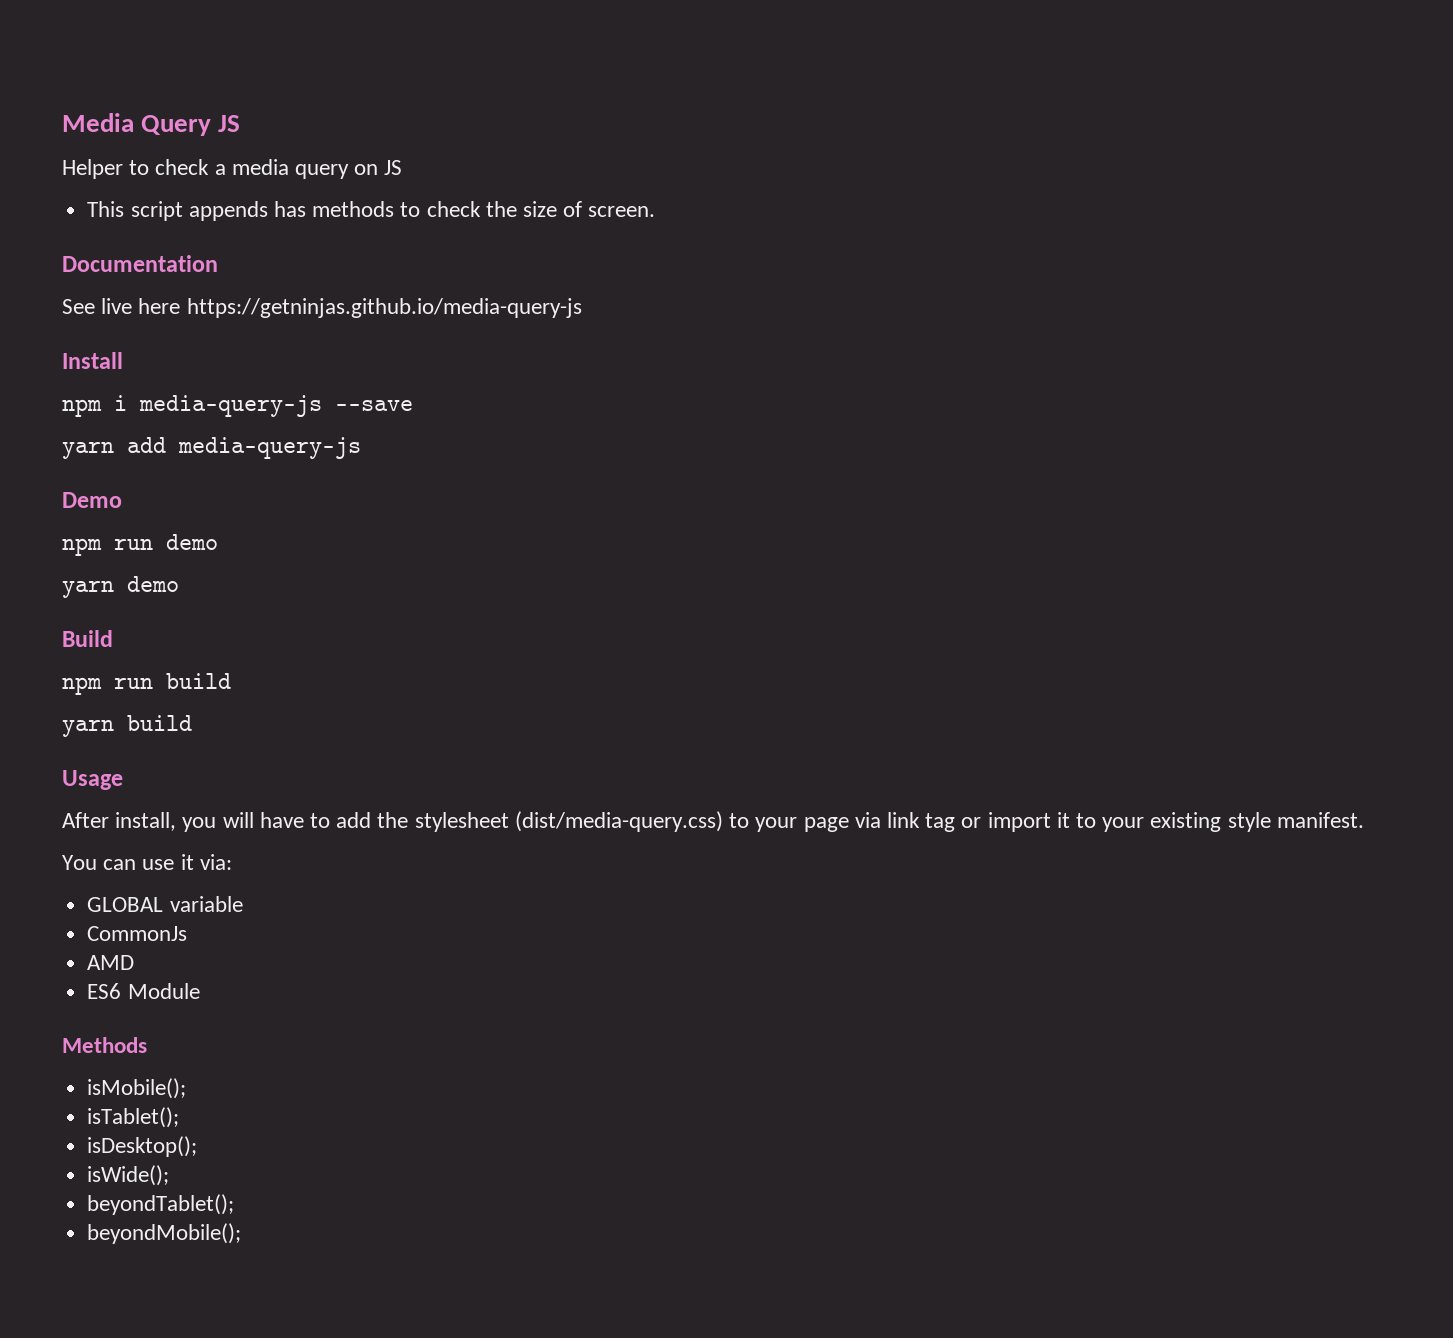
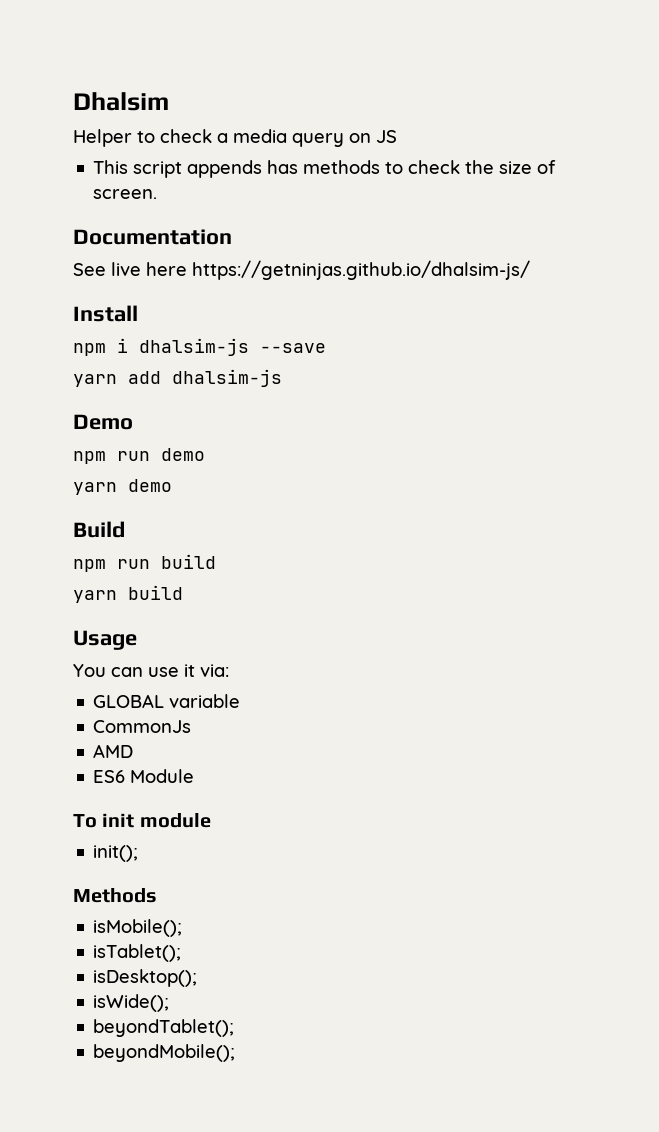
[62,113,241,136] Media Query JS -> [73,92,169,111] Dhalsim
[186,298,582,318] https://getninjas.github.io/media-query-js -> [192,260,530,280] https://getninjas.github.io/dhalsim-js/
[139,395,322,417] media-query-js -> [139,338,249,356] dhalsim-js
[178,437,361,459] media-query-js -> [172,369,282,387] dhalsim-js
[62,811,1364,832] // After install, you will have to add the stylesheet (dist/media-query.css) to your page via link tag or import it to your existing style manifest. -> (137, 640) none
(200, 991) none -> [73,813,211,828] [93,845,139,862] // To init module // init();

